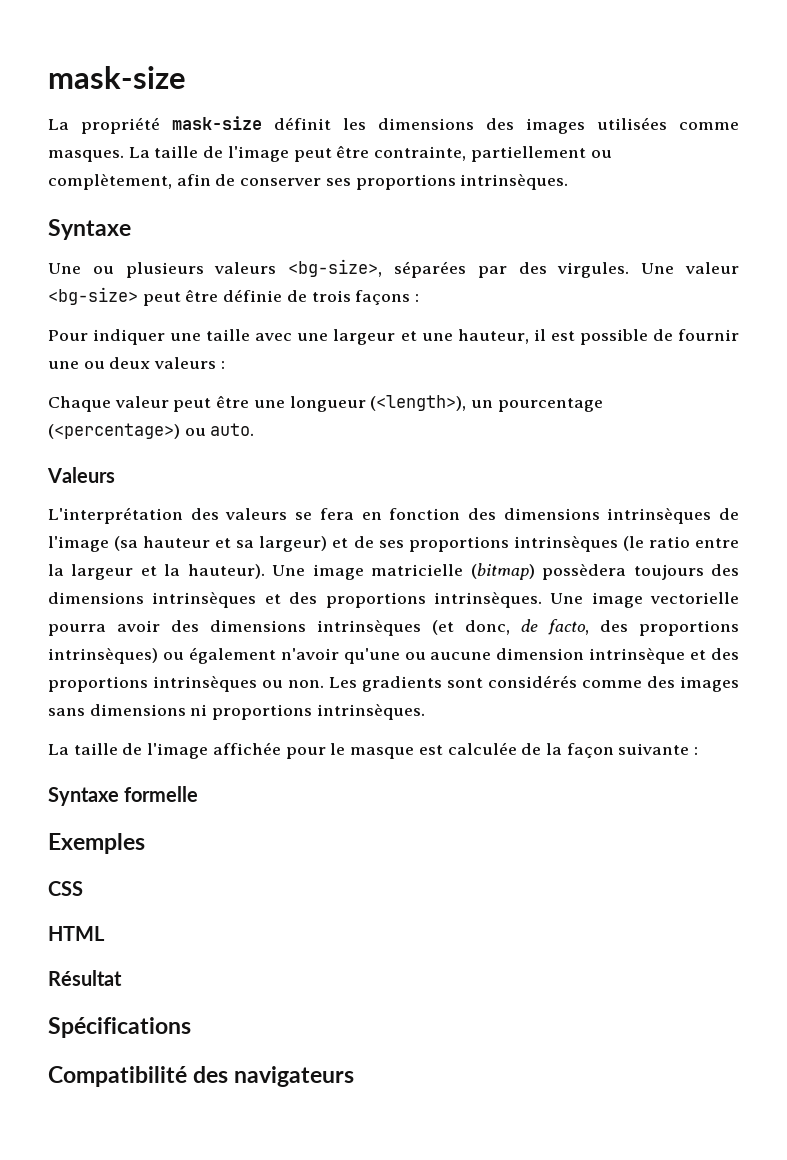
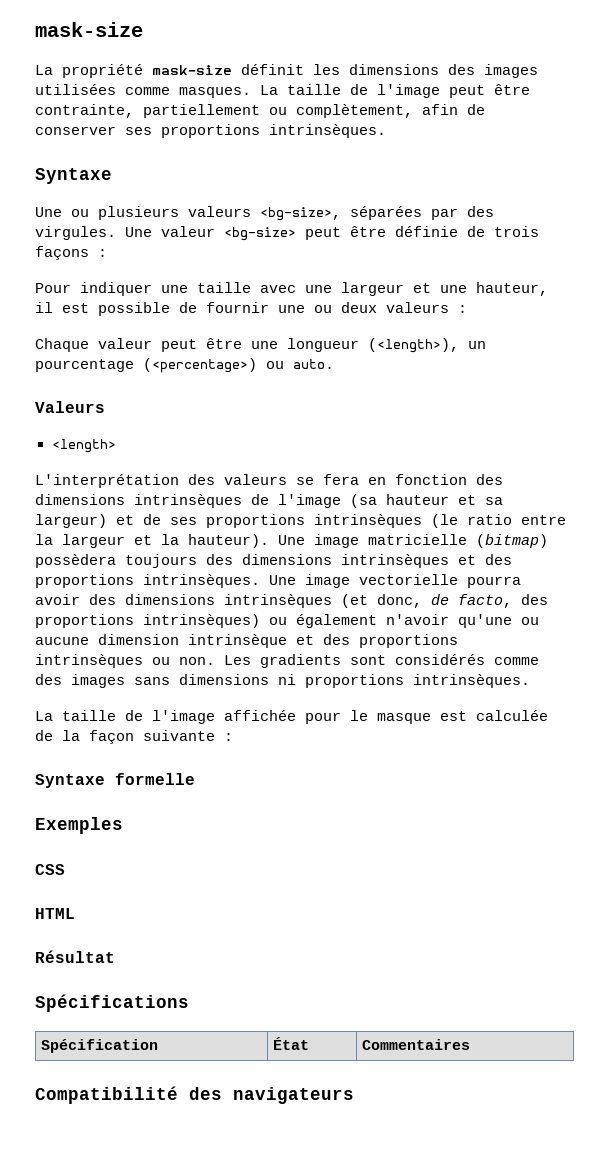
(115, 475) none -> [51,439,116,453] // <length>
(191, 1027) none -> [41,1039,159,1053] [273,1037,310,1050] [362,1039,471,1050] // Spécification | État | Commentaires

